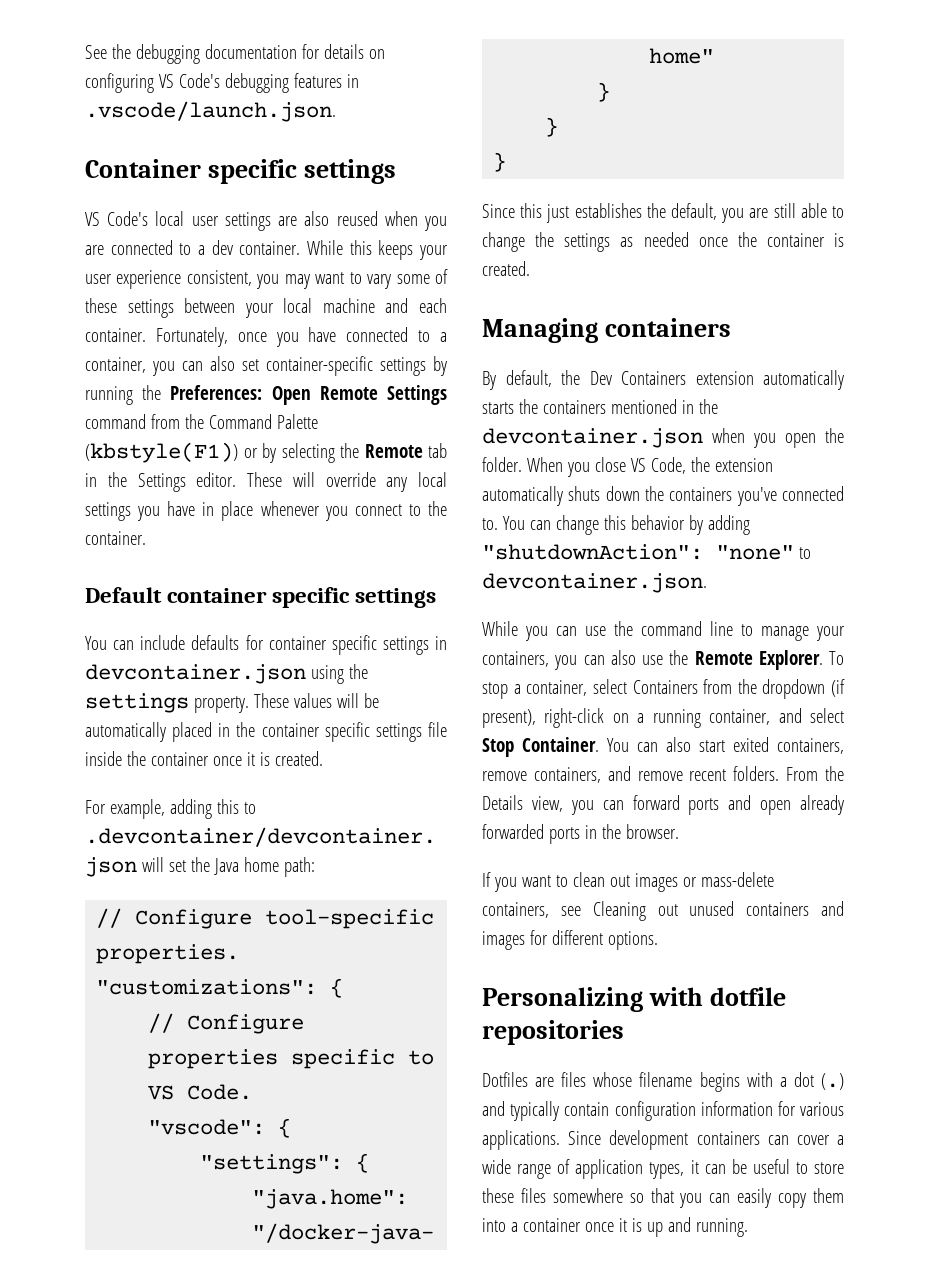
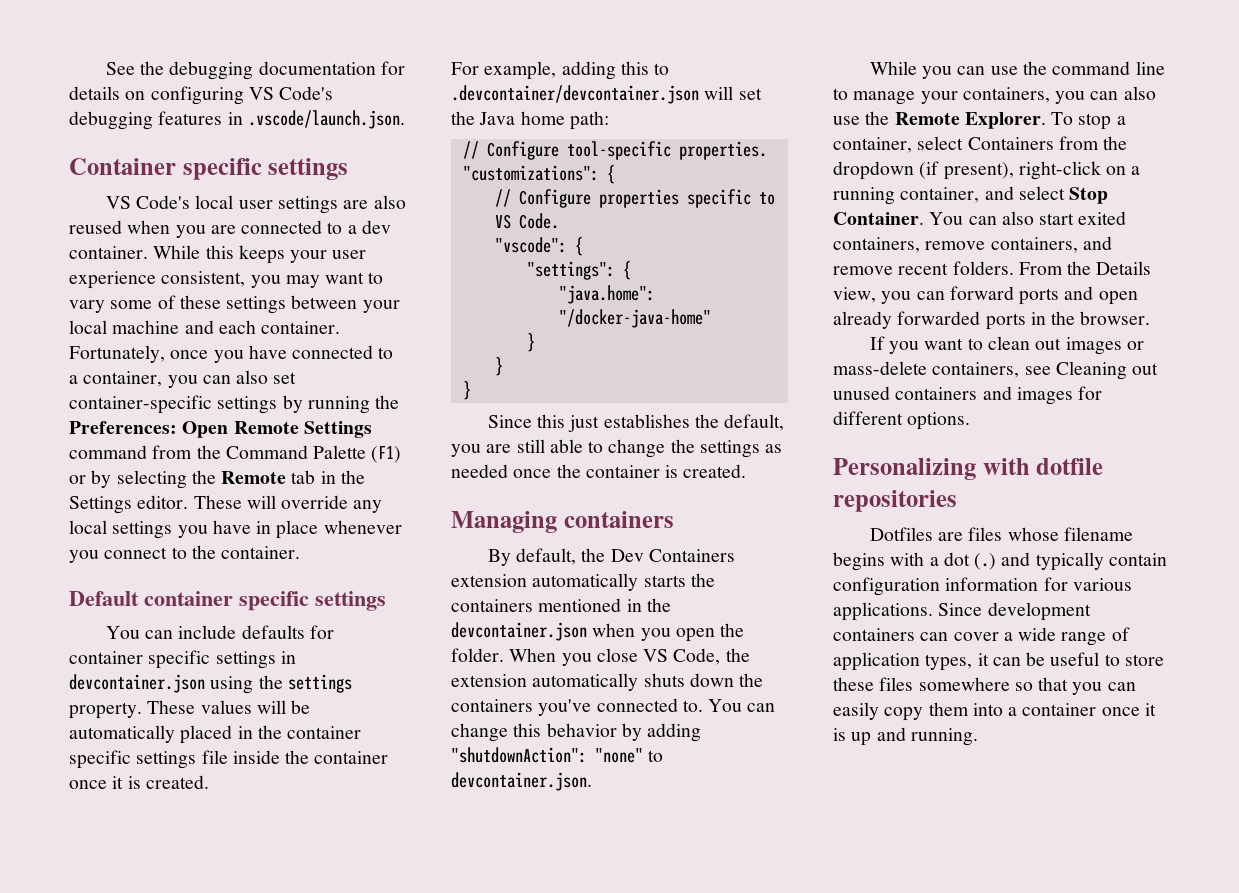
[85,442,238,463] (kbstyle(F1)) -> [371,446,402,463] (F1)

